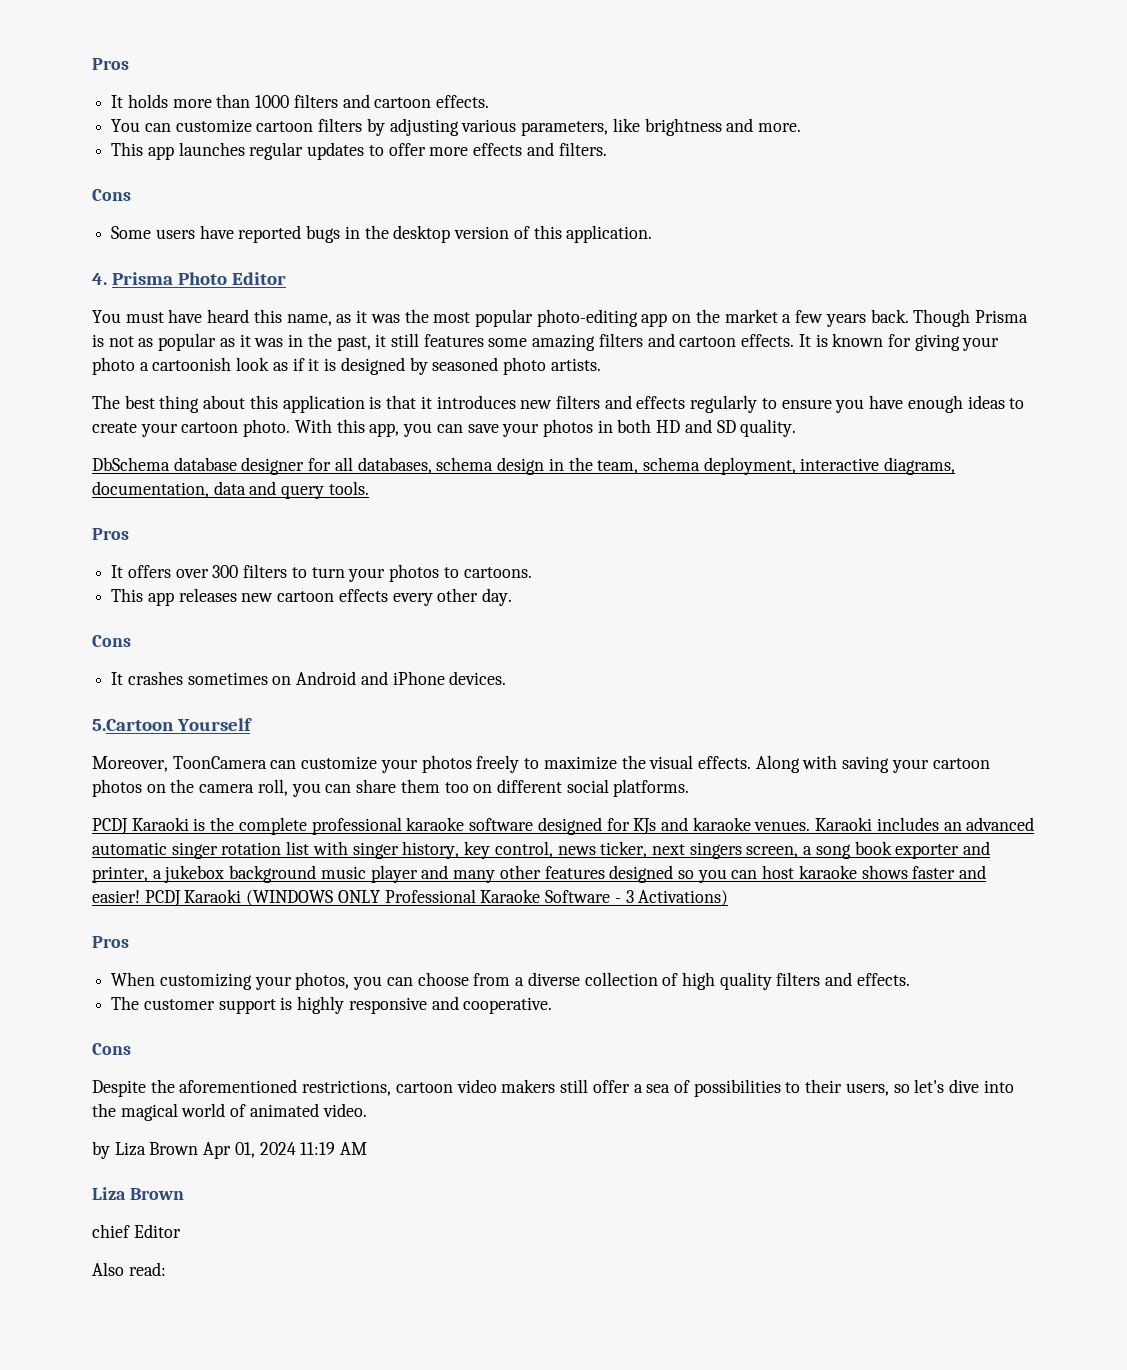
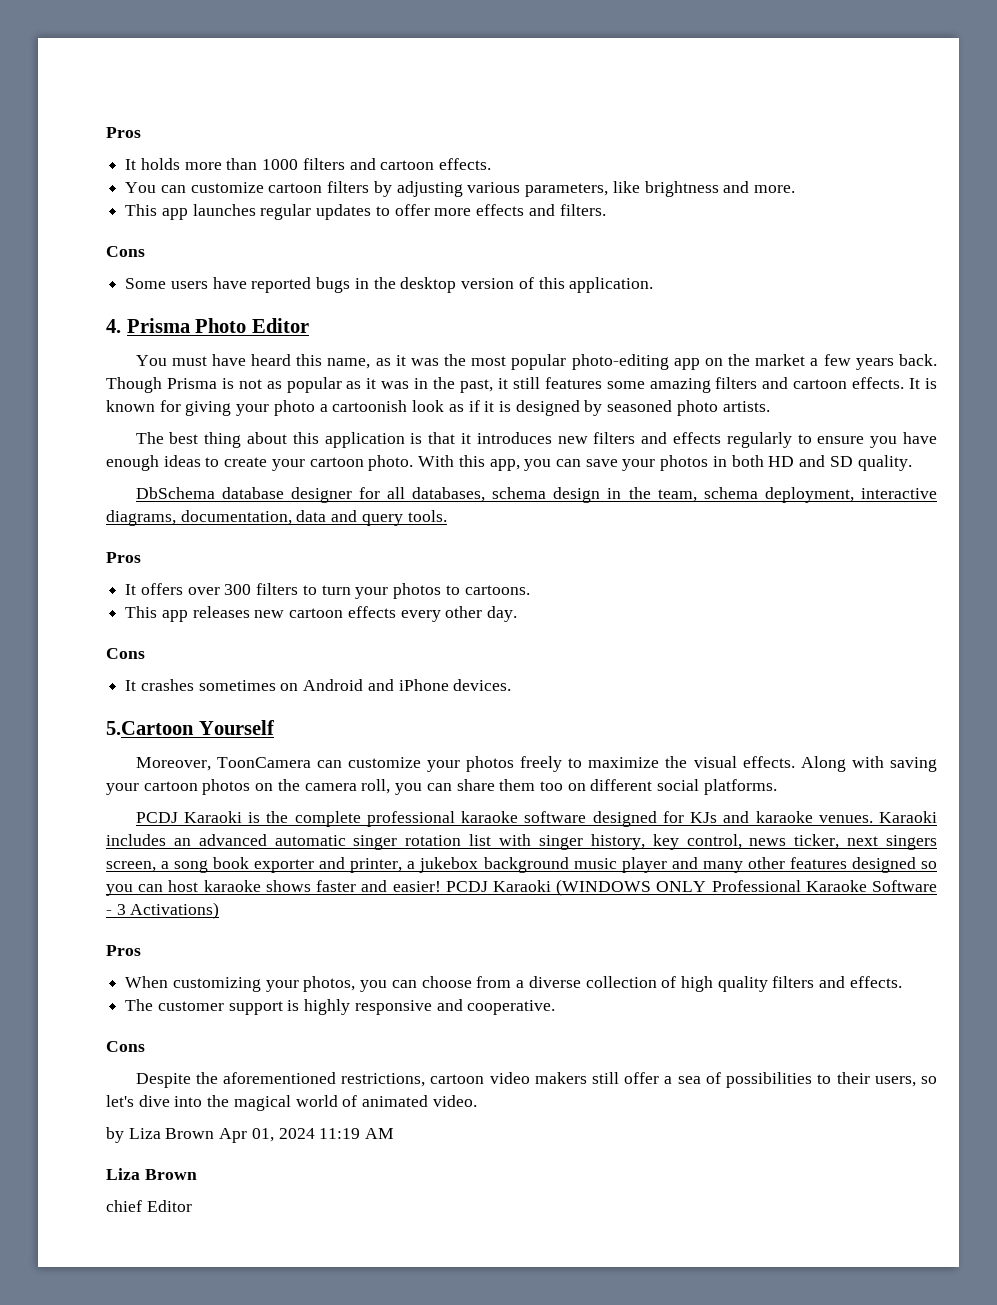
[92,1262,166,1276] // Also read: -> (192, 1206) none

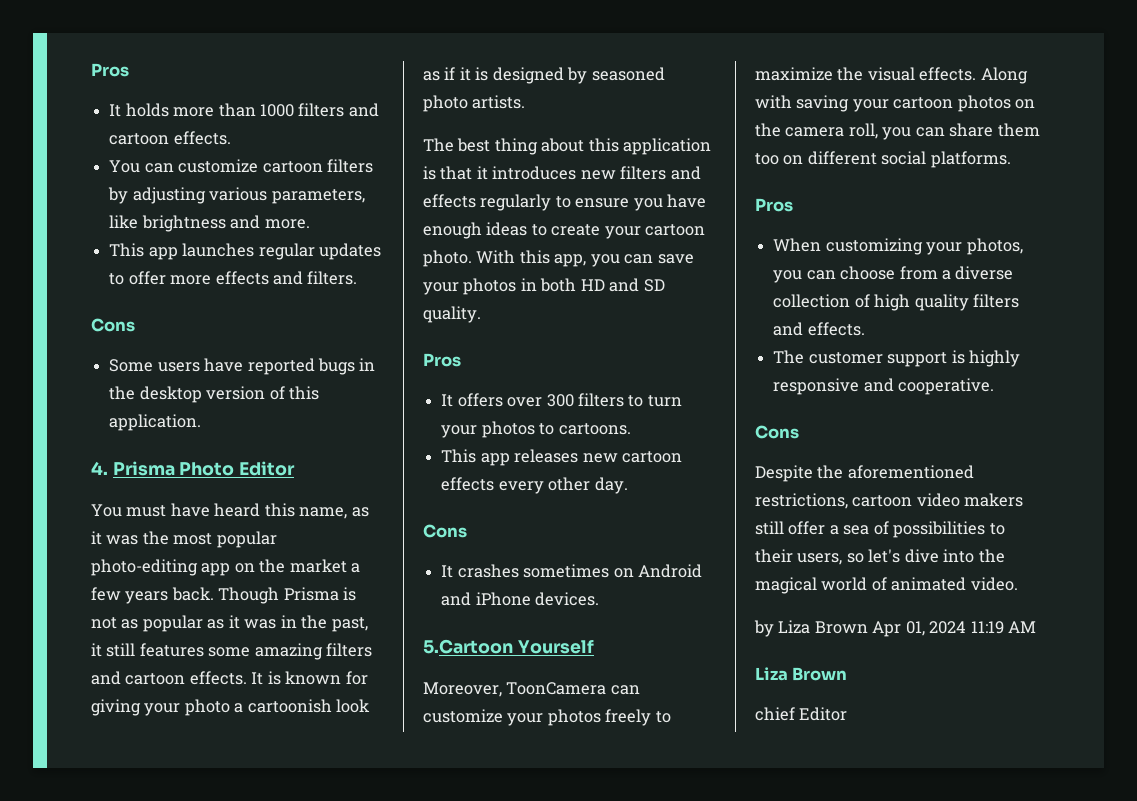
[135,487,937,503] [106,510,447,526] // DbSchema database designer for all databases, schema design in the team, schema deployment, interactive diagrams, documentation, data and query tools. -> (481, 314) none
[135,811,937,827] [106,834,938,850] [106,857,937,873] [106,879,937,896] [106,902,220,919] // PCDJ Karaoki is the complete professional karaoke software designed for KJs and karaoke venues. Karaoki includes an advanced automatic singer rotation list with singer history, key control, news ticker, next singers screen, a song book exporter and printer, a jukebox background music player and many other features designed so you can host karaoke shows faster and easier! PCDJ Karaoki (WINDOWS ONLY Professional Karaoke Software - 3 Activations) -> (1011, 159) none

